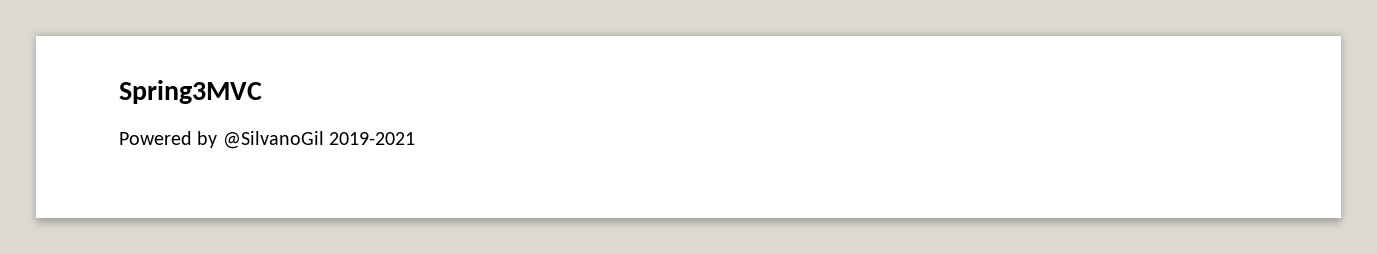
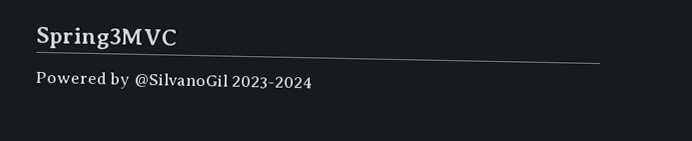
[329,132,416,145] 2019-2021 -> [231,75,314,90] 2023-2024

